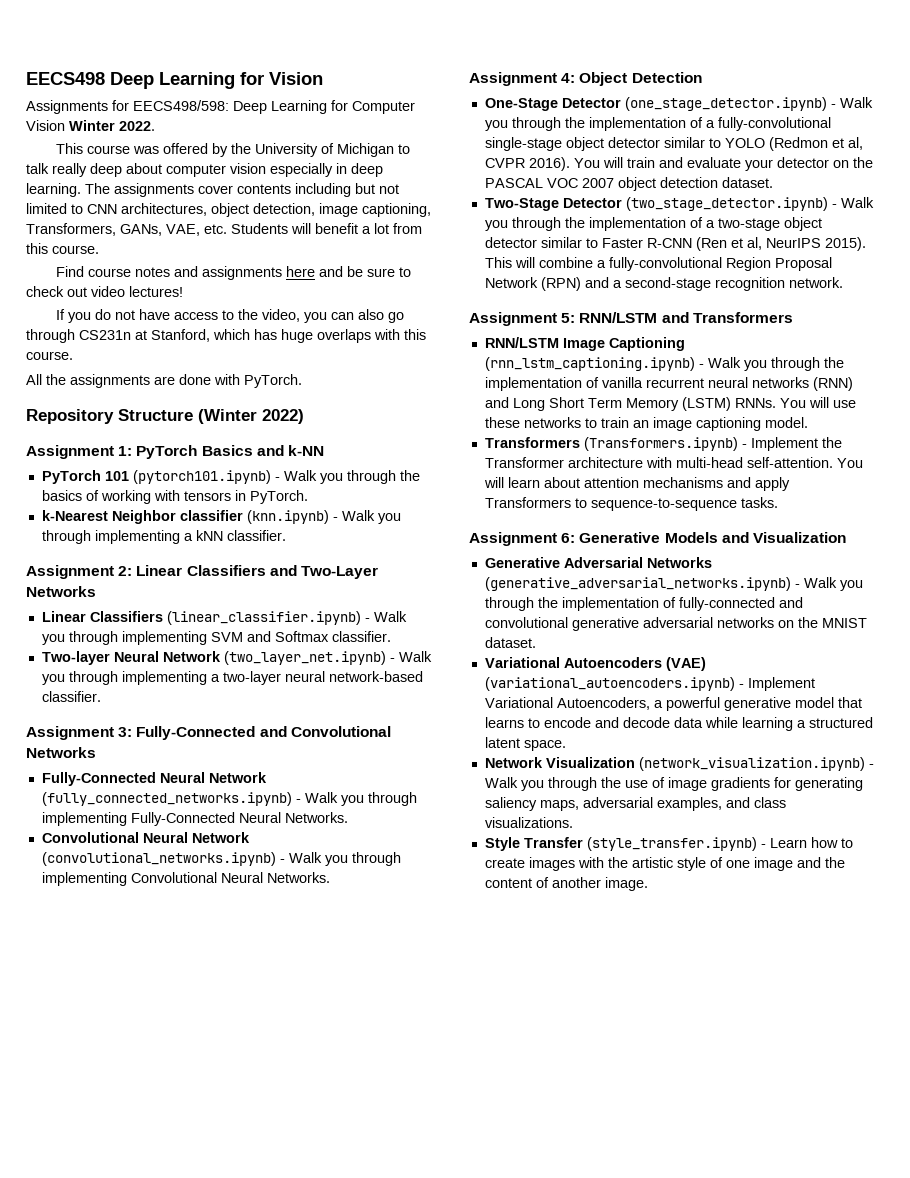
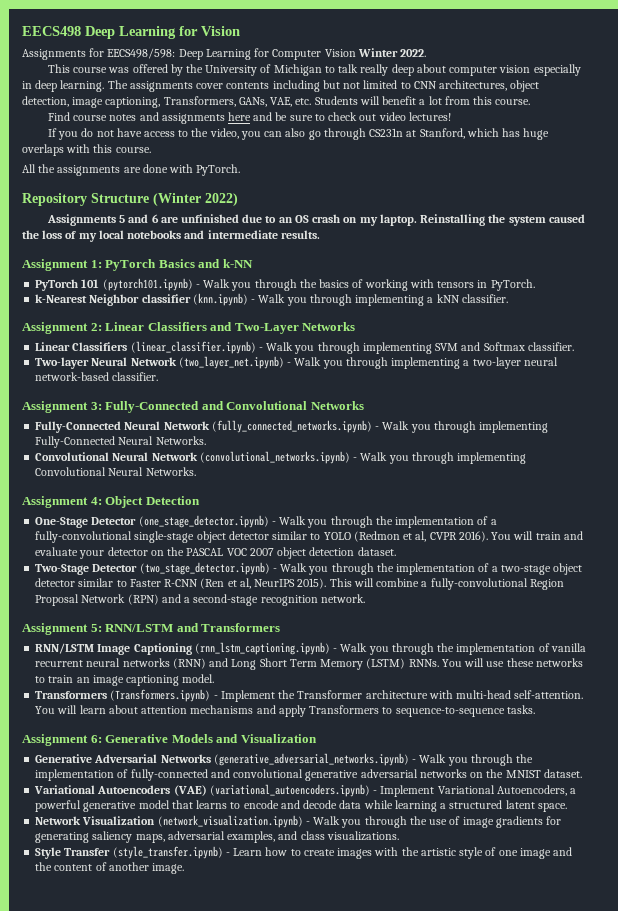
(304, 416) none -> [46,214,585,226] [22,230,320,242] // Assignments 5 and 6 are unfinished due to an OS crash on my laptop. Reinstalling the system caused the loss of my local notebooks and intermediate results.

